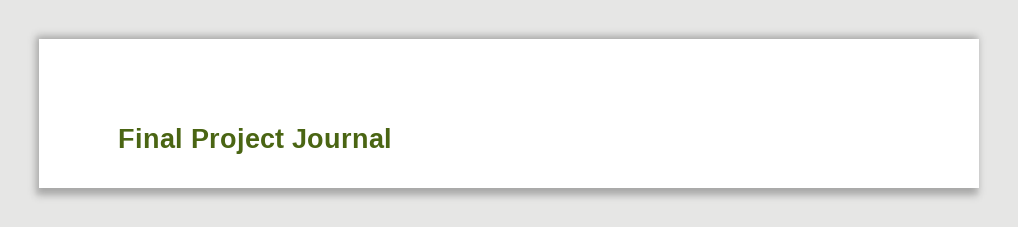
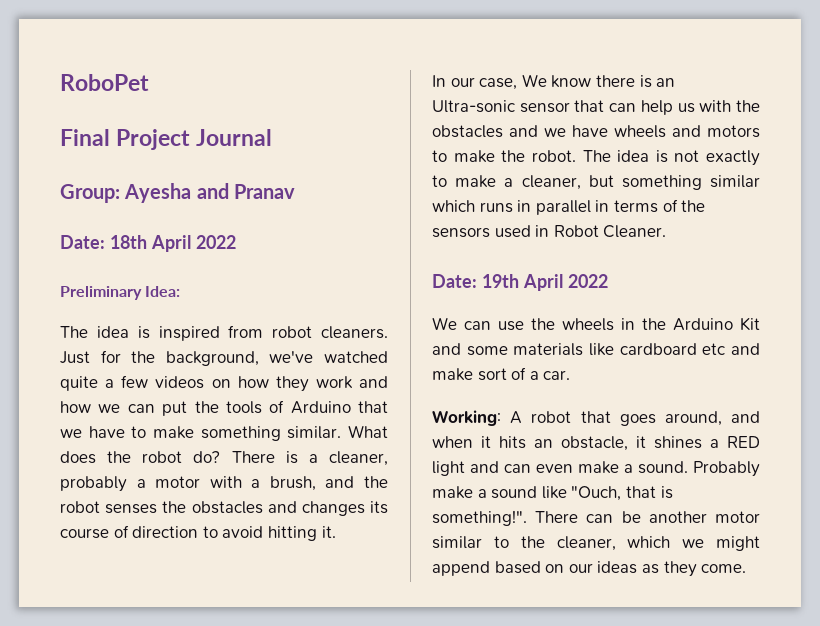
(118, 138) none -> [60,74,149,91] RoboPet //
(392, 138) none -> [60,183,296,203] [60,235,236,252] [60,286,181,300] [60,325,388,341] [60,350,388,366] [60,375,388,392] [60,400,388,416] [60,425,388,441] [60,451,388,466] [60,476,388,492] [60,501,388,516] [60,525,336,541] [432,74,676,90] [432,100,760,115] [432,125,760,138] [432,150,760,166] [432,175,760,190] [432,199,706,215] [432,225,667,238] [432,274,608,291] [432,317,760,331] [432,343,760,356] [432,367,571,381] [432,410,760,426] [432,436,760,451] [432,461,760,477] [432,486,673,501] [432,510,760,526] [432,536,760,551] [432,561,747,577] // Group: Ayesha and Pranav // Date: 18th April 2022 // Preliminary Idea: // The idea is inspired from robot cleaners. Just for the background, we've watched quite a few videos on how they work and how we can put the tools of Arduino that we have to make something similar. What does the robot do? There is a cleaner, probably a motor with a brush, and the robot senses the obstacles and changes its course of direction to avoid hitting it. // In our case, We know there is an Ultra-sonic sensor that can help us with the obstacles and we have wheels and motors to make the robot. The idea is not exactly to make a cleaner, but something similar which runs in parallel in terms of the sensors used in Robot Cleaner. // Date: 19th April 2022 // We can use the wheels in the Arduino Kit and some materials like cardboard etc and make sort of a car. // Working: A robot that goes around, and when it hits an obstacle, it shines a RED light and can even make a sound. Probably make a sound like "Ouch, that is something!". There can be another motor similar to the cleaner, which we might append based on our ideas as they come.

